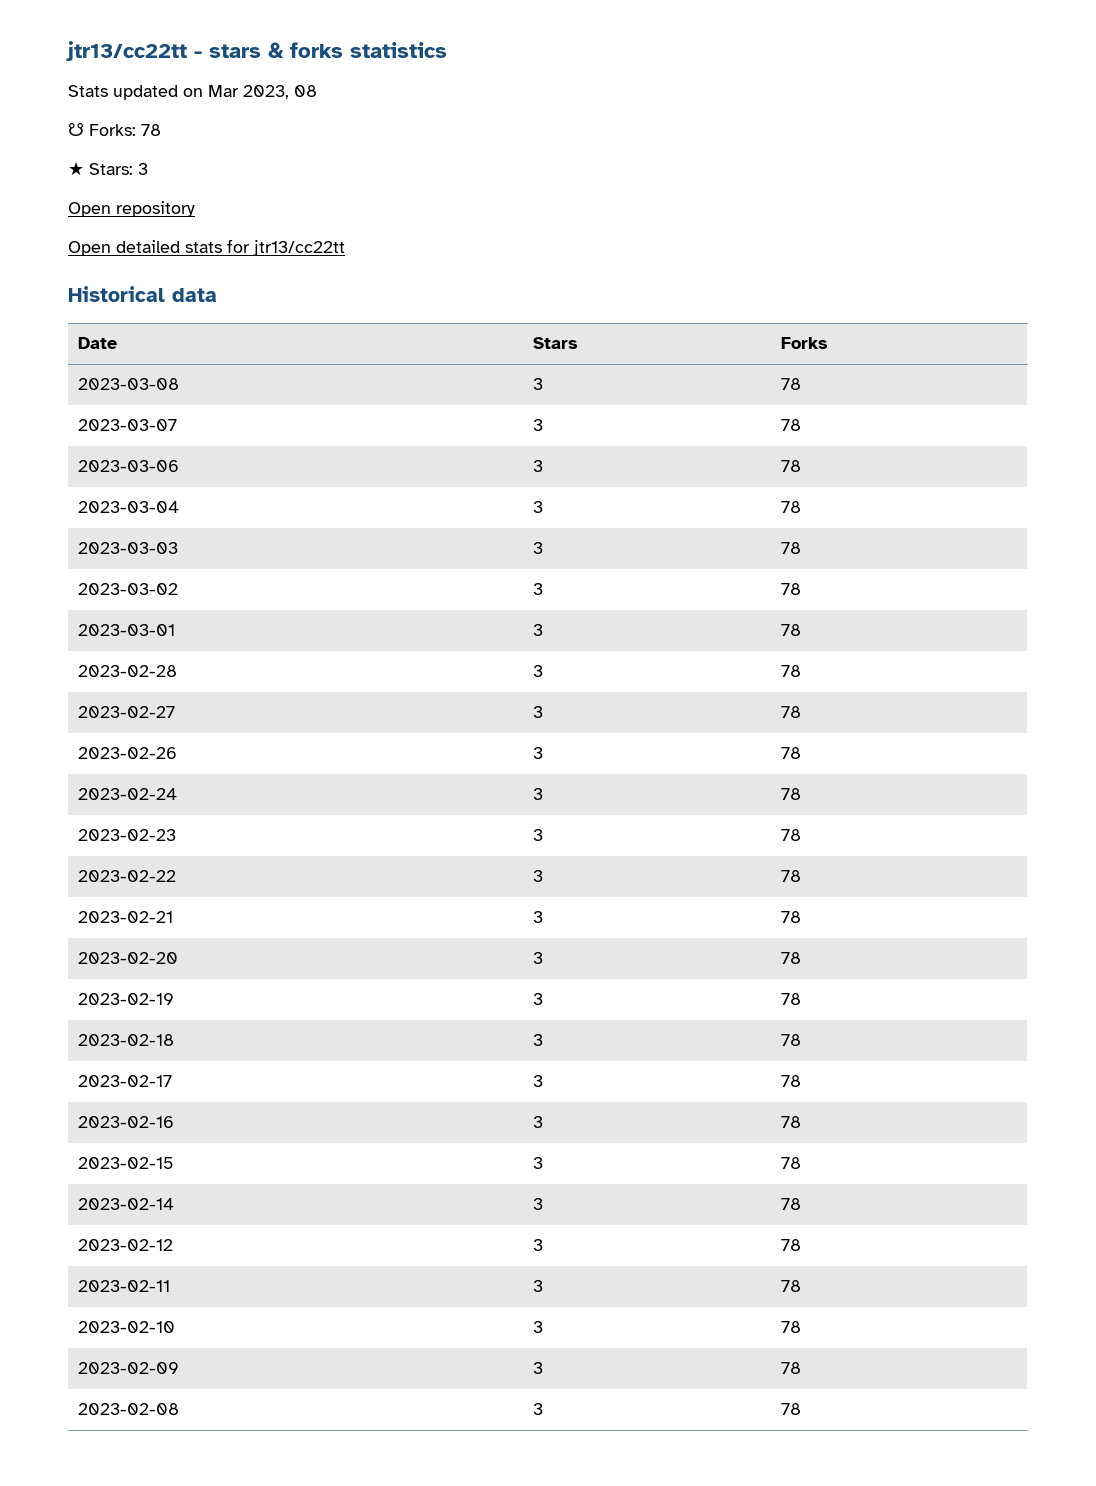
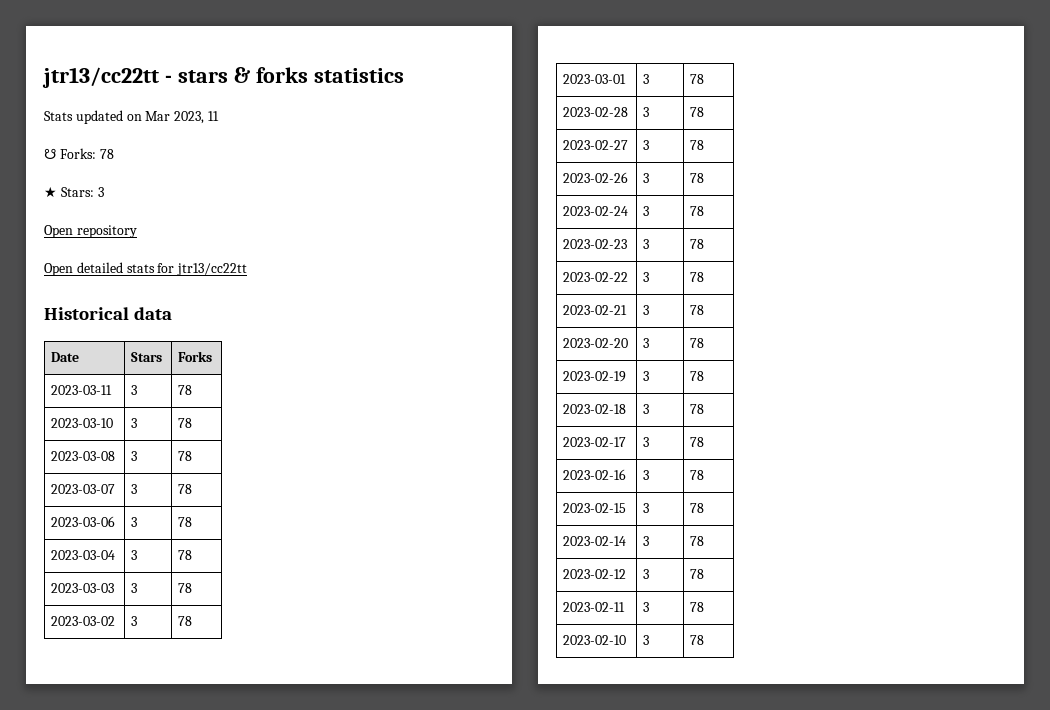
[294,85,317,97] 08 -> [207,111,219,121] 11
(829, 343) none -> [51,385,113,395] [131,385,138,395] [178,385,193,395] [51,418,114,428] [131,418,138,428] [178,418,193,428] // 2023-03-11 | 3 | 78 // 2023-03-10 | 3 | 78
[78,1362,180,1374] [533,1362,544,1374] [781,1362,802,1374] [78,1403,180,1415] [533,1403,544,1415] [781,1403,802,1415] // 2023-02-09 | 3 | 78 // 2023-02-08 | 3 | 78 -> (705, 640) none

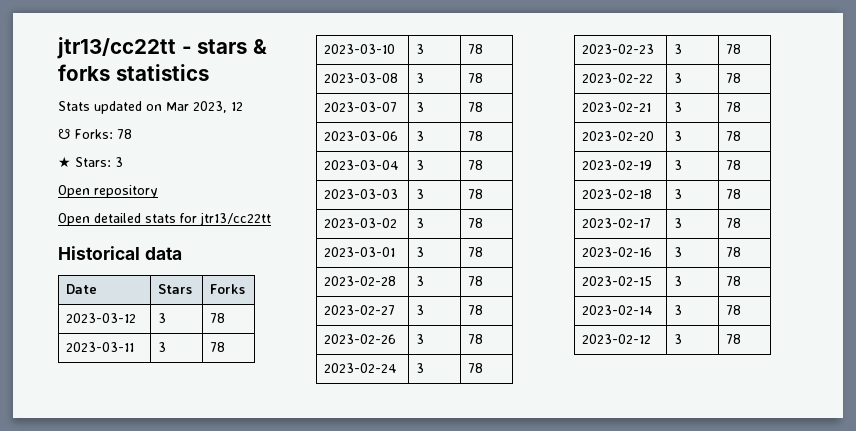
[207,111,219,121] 11 -> [231,102,243,111] 12
(213, 356) none -> [66,313,137,323] [158,313,167,323] [210,313,226,323] // 2023-03-12 | 3 | 78
[563,602,626,612] [643,602,650,612] [690,602,705,612] [563,635,627,645] [643,635,650,645] [690,635,705,645] // 2023-02-11 | 3 | 78 // 2023-02-10 | 3 | 78 -> (742, 339) none

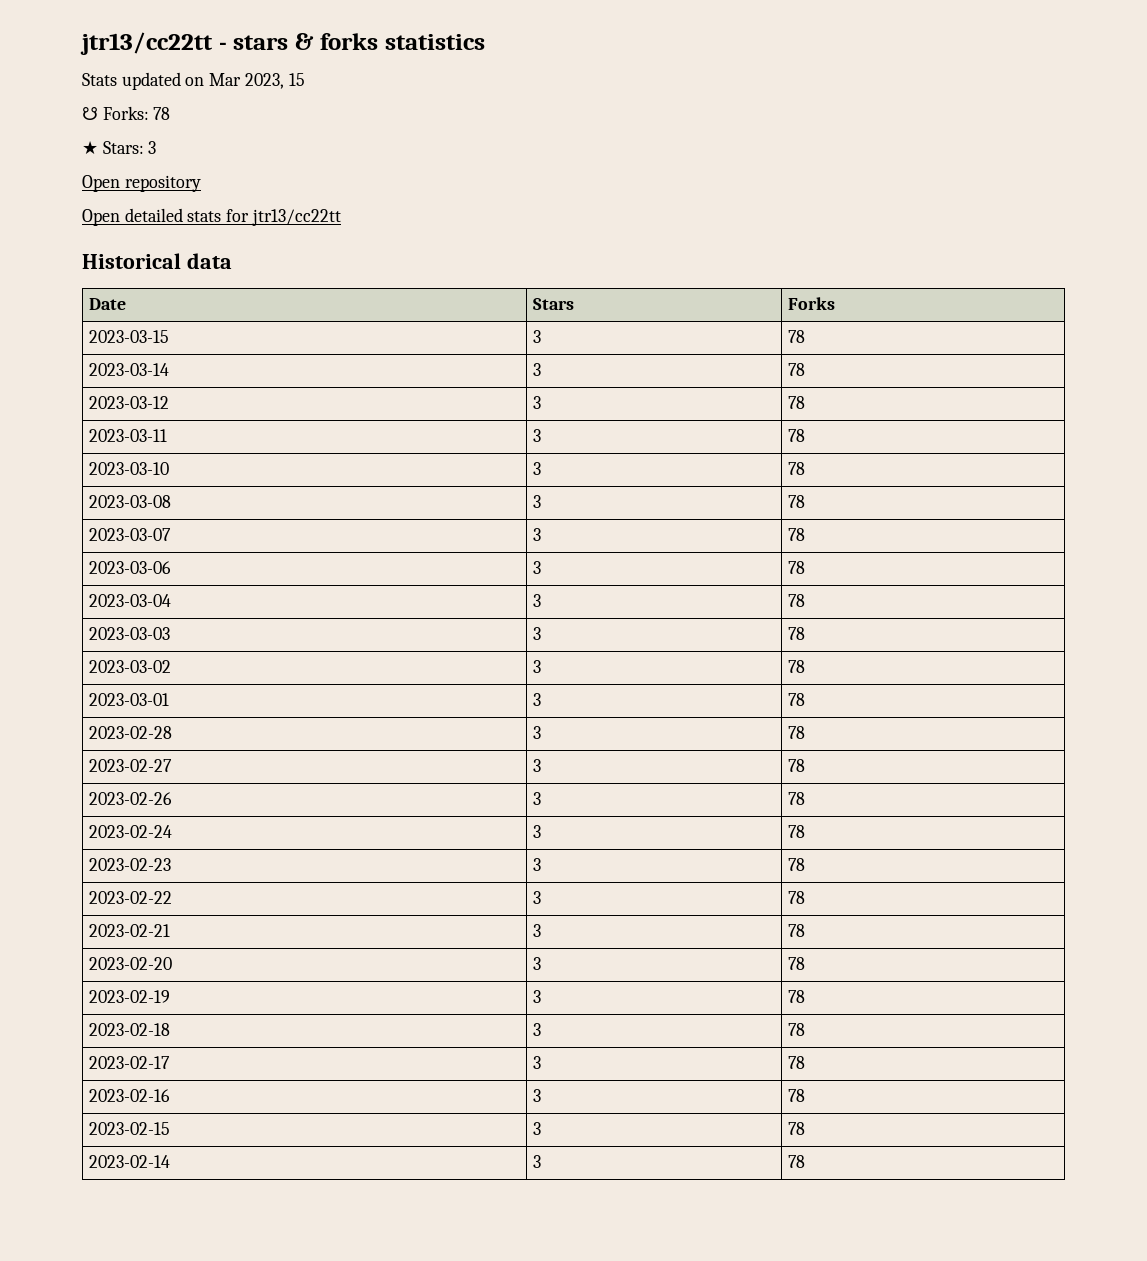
[231,102,243,111] 12 -> [288,73,305,86] 15
(246, 289) none -> [89,330,170,343] [533,330,542,343] [788,330,806,343] [89,363,170,376] [533,363,542,376] [788,363,806,376] // 2023-03-15 | 3 | 78 // 2023-03-14 | 3 | 78
[582,334,652,344] [674,334,683,344] [726,334,742,344] // 2023-02-12 | 3 | 78 -> (806, 1161) none

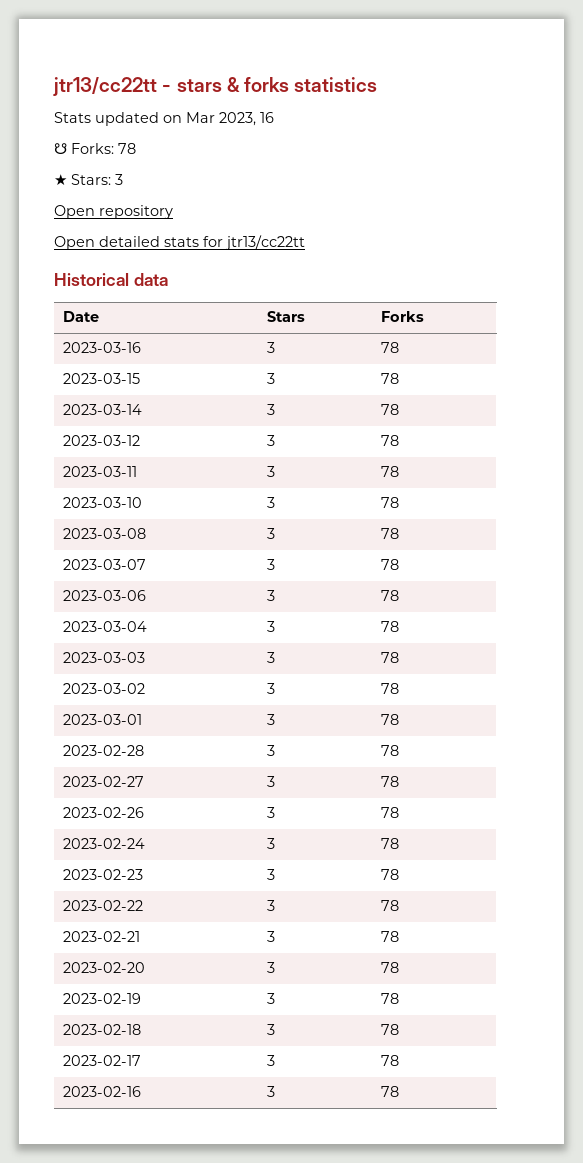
[288,73,305,86] 15 -> [260,112,274,123] 16
(836, 303) none -> [63,342,142,353] [267,342,276,353] [381,342,400,353] // 2023-03-16 | 3 | 78
[89,1122,171,1135] [533,1122,542,1135] [788,1122,806,1135] [89,1155,171,1168] [533,1155,542,1168] [788,1155,806,1168] // 2023-02-15 | 3 | 78 // 2023-02-14 | 3 | 78 -> (400, 1091) none

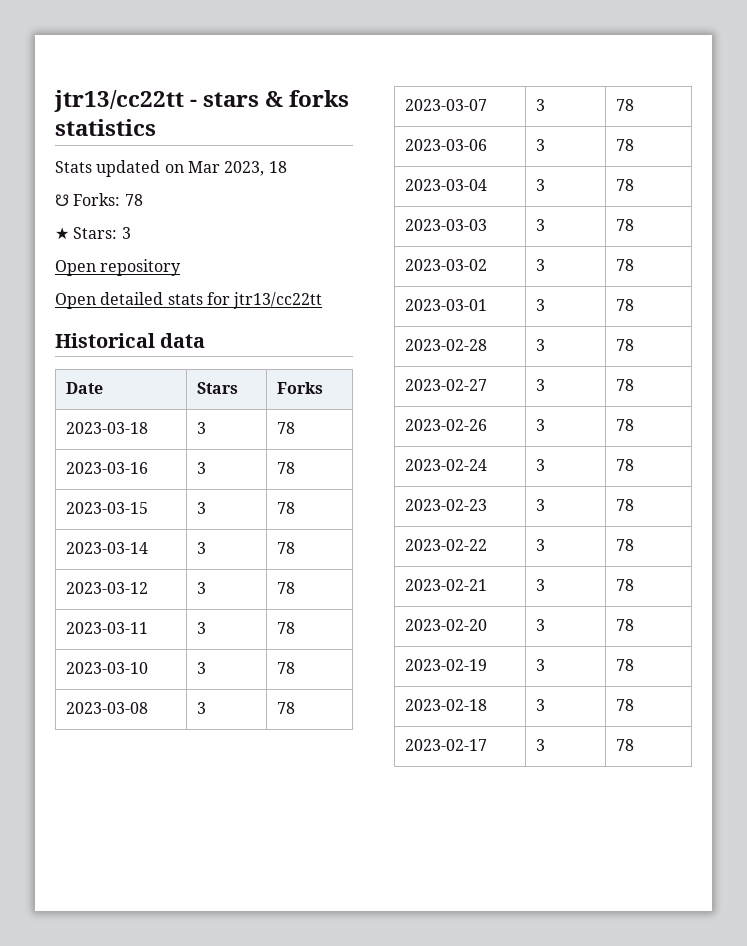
[260,112,274,123] 16 -> [268,161,287,173] 18
(425, 316) none -> [65,422,148,434] [196,422,206,434] [276,422,295,434] // 2023-03-18 | 3 | 78
[63,1086,142,1097] [267,1086,276,1097] [381,1086,400,1097] // 2023-02-16 | 3 | 78 -> (634, 745) none

